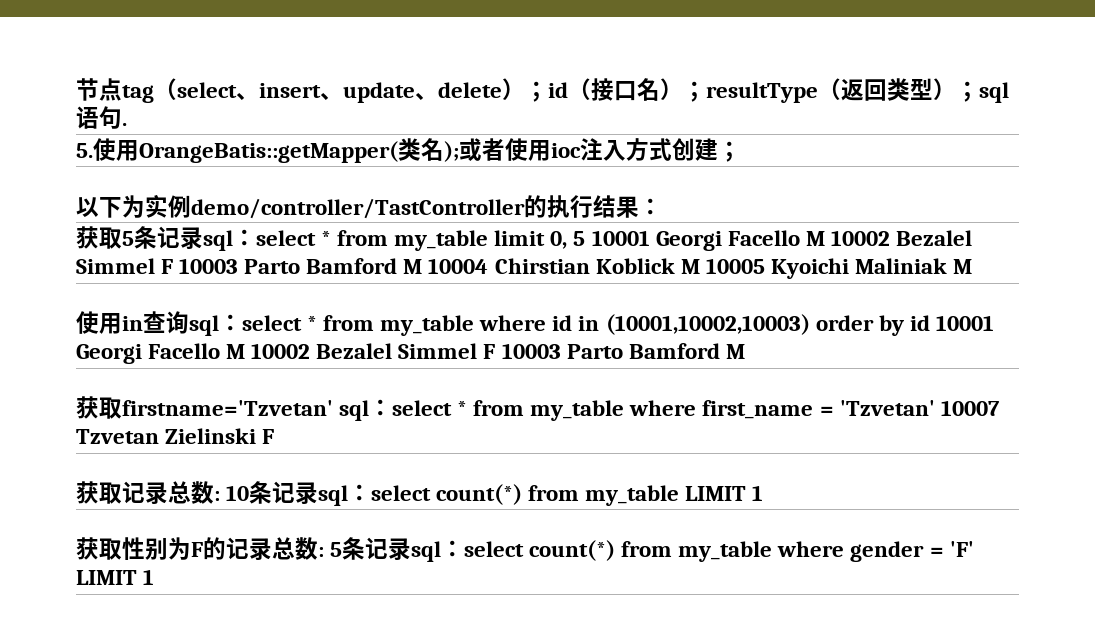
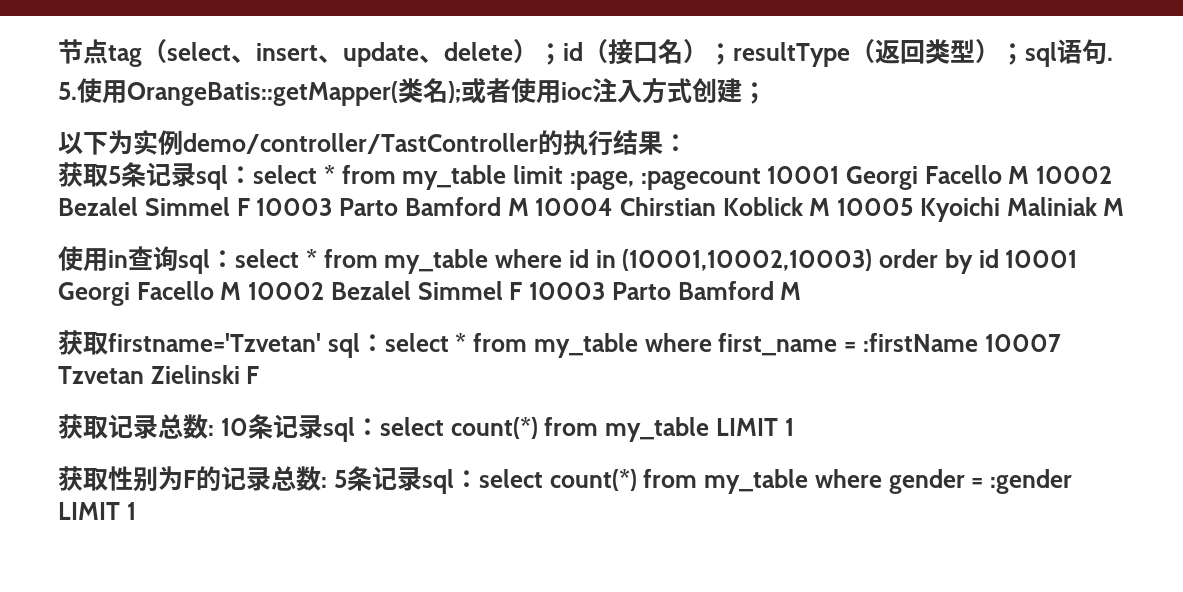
[550,231,586,249] 0, 5 -> [569,168,761,190] :page, :pagecount
[839,400,935,416] 'Tzvetan' -> [862,333,978,352] :firstName
[949,541,974,557] 'F' -> [990,469,1072,494] :gender

